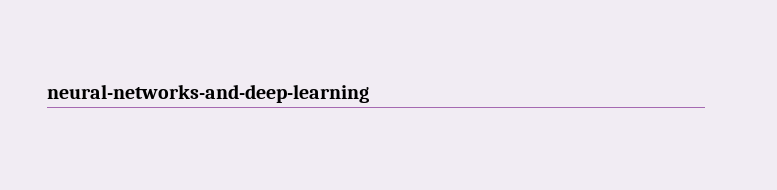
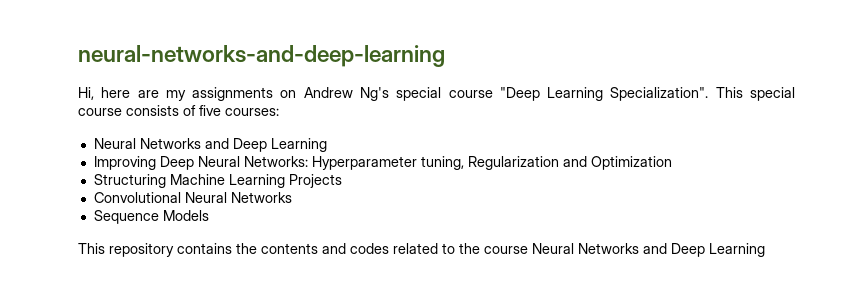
(369, 93) none -> [78,87,796,101] [78,105,279,116] [93,138,327,152] [93,156,672,170] [93,174,342,188] [93,192,292,203] [93,210,209,224] [78,243,765,257] // Hi, here are my assignments on Andrew Ng's special course "Deep Learning Specialization". This special course consists of five courses: // Neural Networks and Deep Learning // Improving Deep Neural Networks: Hyperparameter tuning, Regularization and Optimization // Structuring Machine Learning Projects // Convolutional Neural Networks // Sequence Models // This repository contains the contents and codes related to the course Neural Networks and Deep Learning

